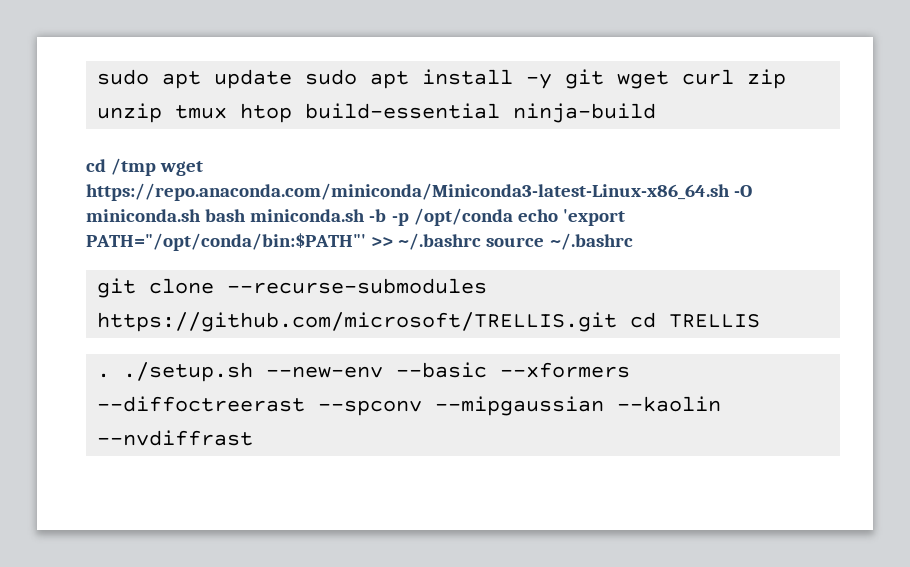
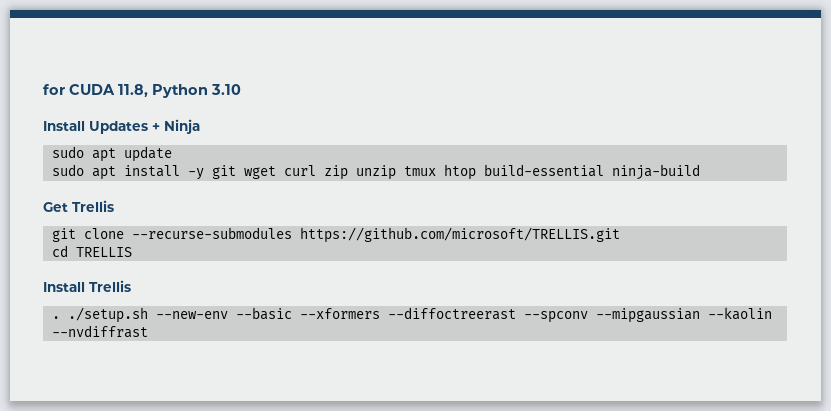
(97, 77) none -> [43,84,241,98] [43,119,200,134] for CUDA 11.8, Python 3.10 // Install Updates + Ninja //
(293, 79) none -> (173, 154) //
[86,158,204,176] [86,183,753,201] [86,208,625,226] [86,233,633,251] cd /tmp wget https://repo.anaconda.com/miniconda/Miniconda3-latest-Linux-x86_64.sh -O miniconda.sh bash miniconda.sh -b -p /opt/conda echo 'export PATH="/opt/conda/bin:$PATH"' >> ~/.bashrc source ~/.bashrc -> [43,200,114,212] Get Trellis
(618, 322) none -> (621, 235) //
(761, 321) none -> [43,280,131,292] // Install Trellis

